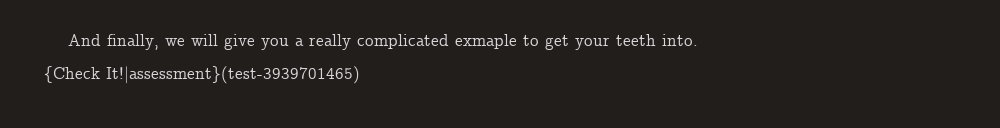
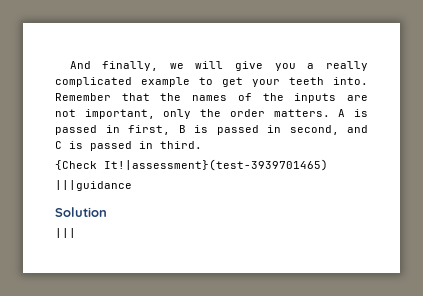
[455,34,518,49] exmaple -> [141,77,190,87] example
(699, 40) none -> [55,93,369,103] [55,109,369,119] [55,125,368,135] [55,141,202,151] Remember that the names of the inputs are not important, only the order matters. A is passed in first, B is passed in second, and C is passed in third.
(360, 75) none -> [55,180,132,191] [55,207,107,217] [55,228,76,238] // |||guidance // Solution // |||

